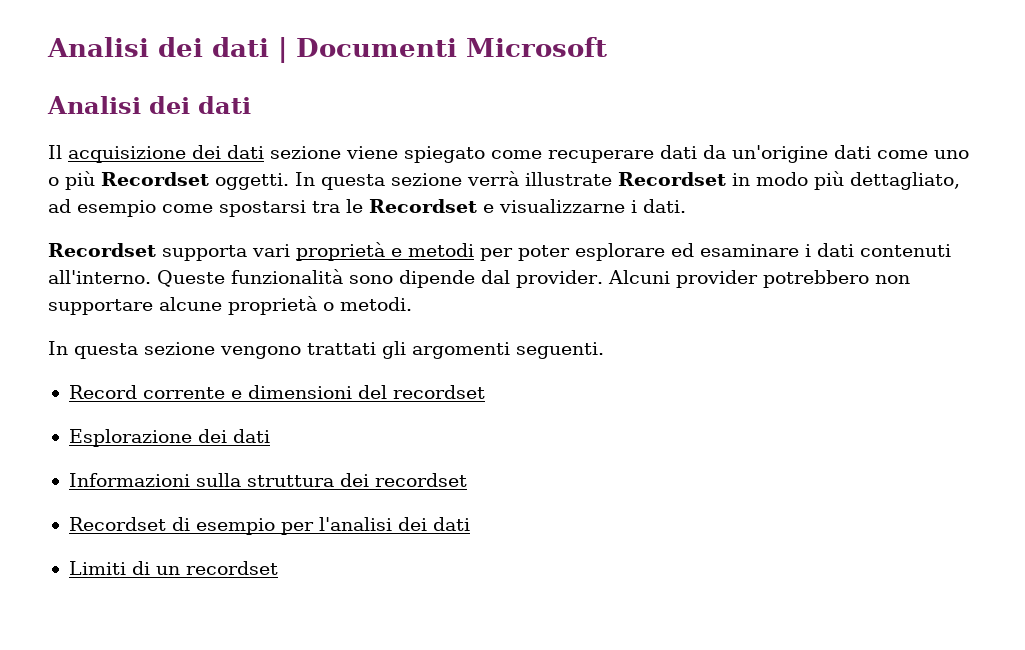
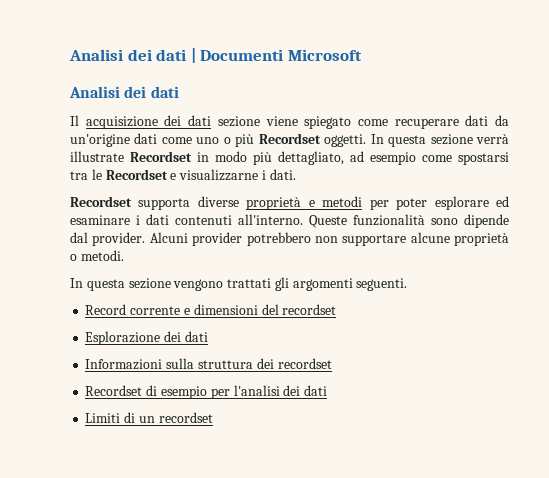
[252,244,290,257] vari -> [197,196,239,207] diverse

